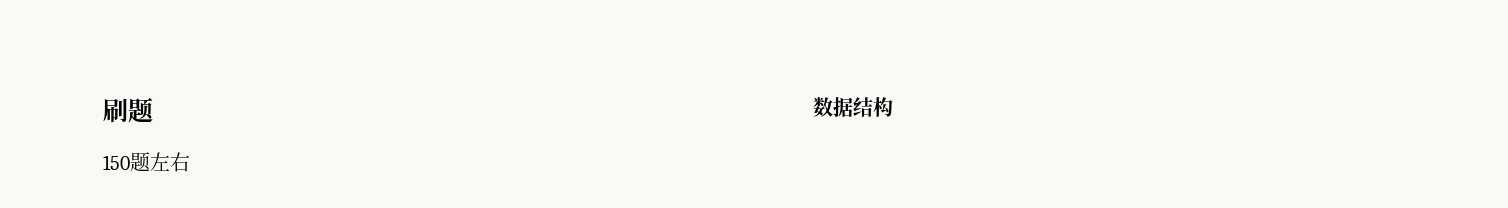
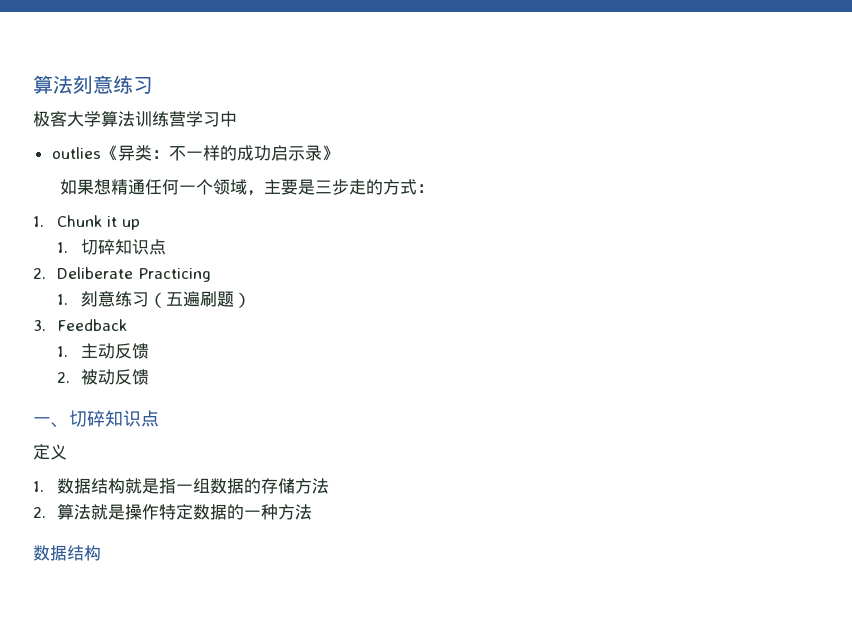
[103,97,153,123] [103,152,190,172] 刷题 // 150题左右 -> [33,75,153,94] [33,111,237,127] [51,145,339,161] [59,179,434,196] [33,215,141,230] [57,239,167,255] [33,267,212,282] [57,291,252,308] [33,319,128,331] [57,343,150,359] [57,369,150,385] [33,410,159,428] [33,444,67,460] [33,478,330,494] [33,504,313,520] 算法刻意练习 // 极客大学算法训练营学习中 // outlies《异类：不一样的成功启示录》 // 如果想精通任何一个领域，主要是三步走的方式： // 1. Chunk it up // 1.切碎知识点 // 2. Deliberate Practicing // 1.刻意练习（五遍刷题） // 3. Feedback // 1.主动反馈 // 2.被动反馈 // 一、切碎知识点 // 定义 // 1.数据结构就是指一组数据的存储方法 // 2.算法就是操作特定数据的一种方法

